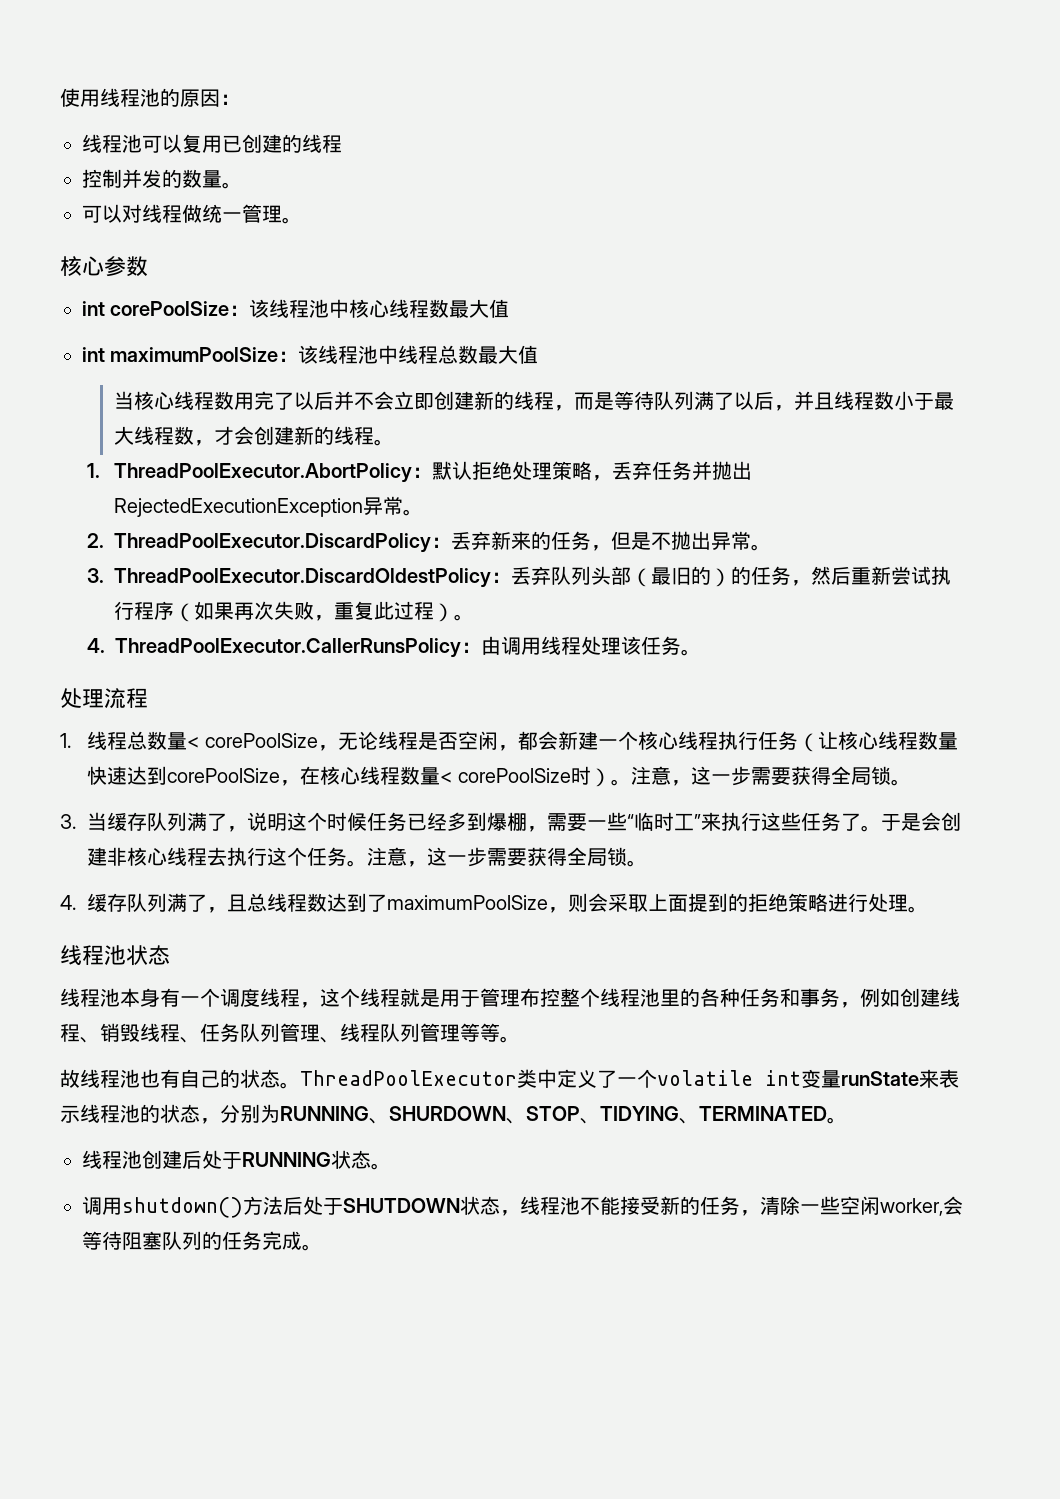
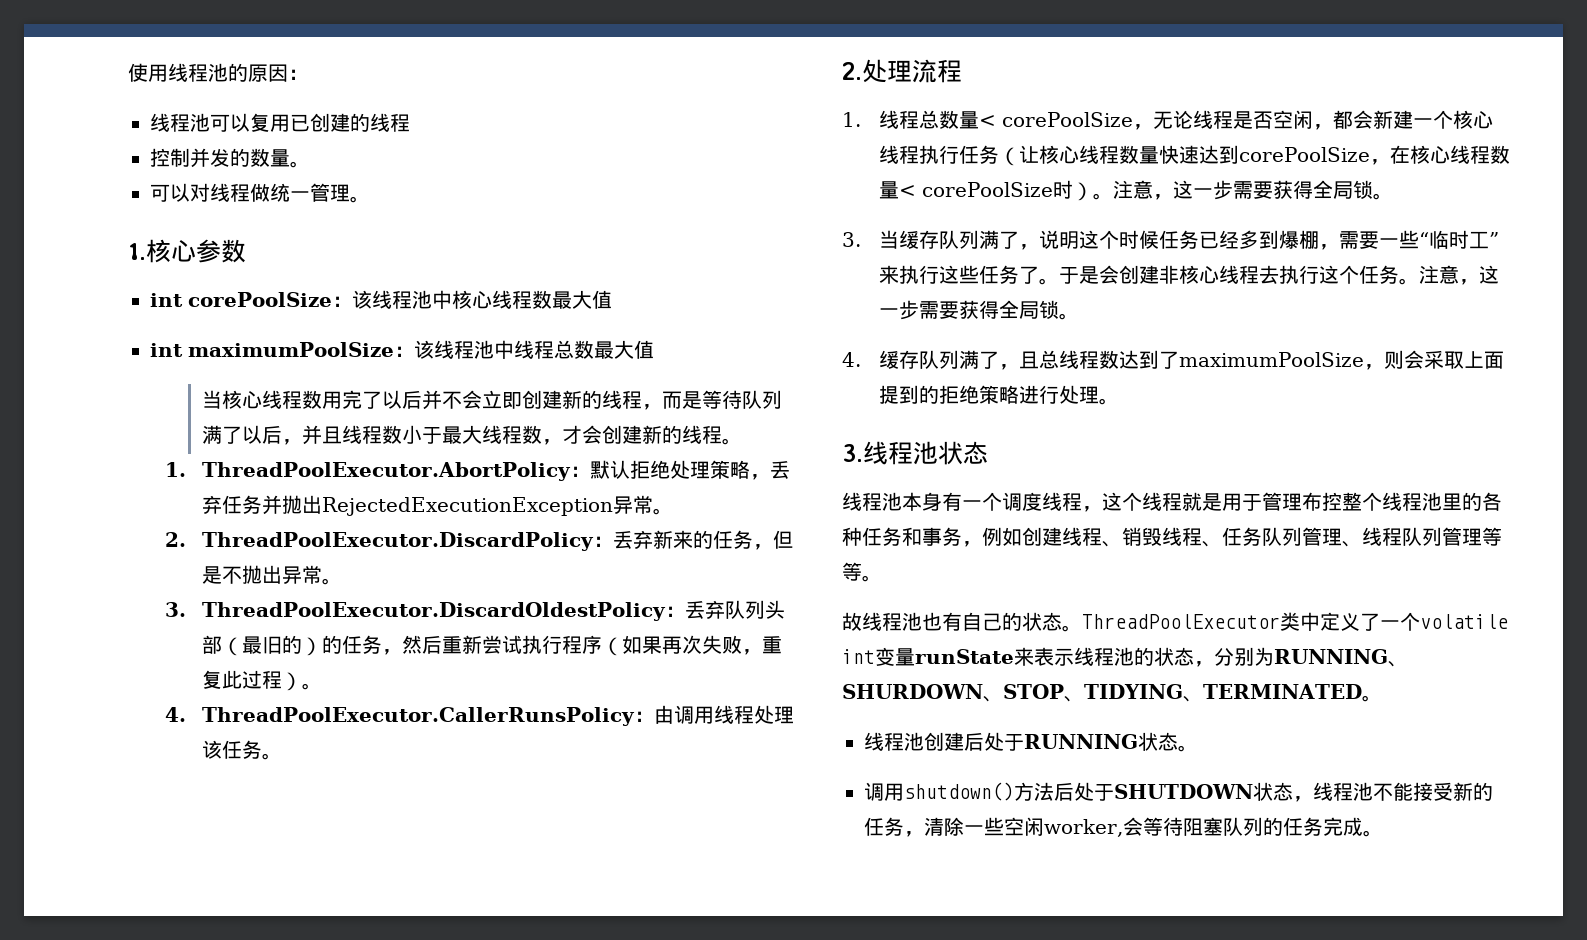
(302, 220) none -> [128,243,146,260] 1.
(701, 652) none -> [842,62,862,80] 2.
(928, 909) none -> [842,444,863,462] 3.

